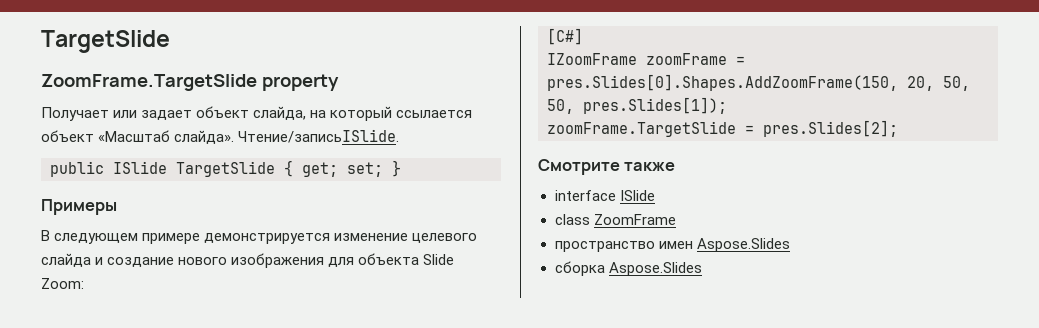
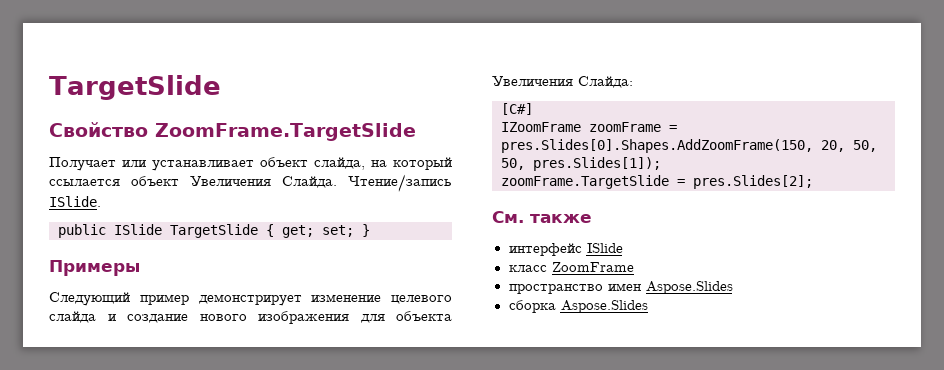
(170, 41) none -> [49,122,148,137] Свойство
[261,74,339,91] property -> (416, 132) none
[141,110,193,120] задает -> [152,160,254,171] устанавливает
[98,129,400,144] «Масштаб слайда». Чтение/записьISlide. -> [190,174,452,192] [49,196,101,207] Увеличения Слайда. Чтение/запись ISlide.
[41,230,331,244] В следующем примере демонстрируется -> [49,292,302,306] Следующий пример демонстрирует
[423,254,455,265] [41,278,84,289] Slide Zoom: -> [492,76,633,88] Увеличения Слайда:
[538,159,620,175] Смотрите -> [492,211,524,223] См.
[554,190,616,201] interface -> [508,243,582,256] интерфейс
[554,214,590,225] class -> [508,265,547,272] класс

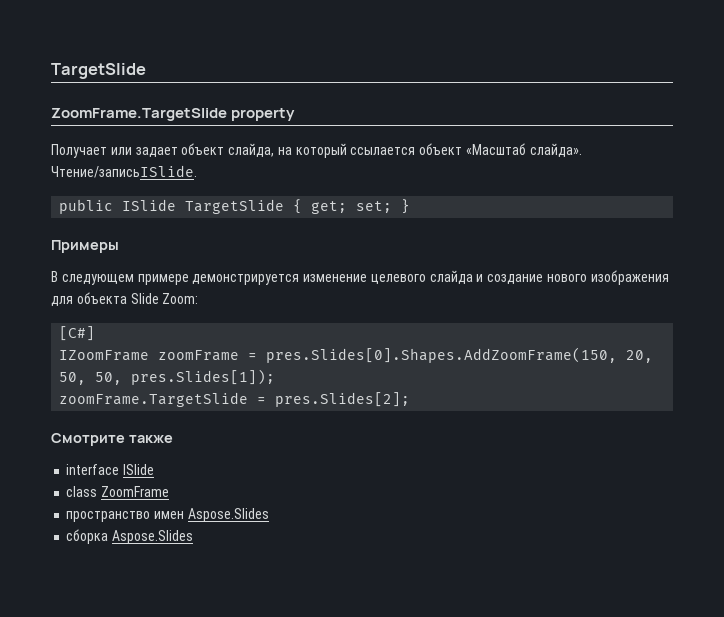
[49,122,148,137] Свойство -> (146, 71) none
(416, 132) none -> [231,108,296,121] property
[152,160,254,171] устанавливает -> [135,147,178,157] задает
[190,174,452,192] [49,196,101,207] Увеличения Слайда. Чтение/запись ISlide. -> [466,143,582,157] [51,165,197,178] «Масштаб слайда». Чтение/записьISlide.
[49,292,302,306] Следующий пример демонстрирует -> [51,271,300,285] В следующем примере демонстрируется
[492,76,633,88] Увеличения Слайда: -> [130,293,199,304] Slide Zoom:
[492,211,524,223] См. -> [51,433,125,446] Смотрите
[508,243,582,256] интерфейс -> [66,464,120,475] interface
[508,265,547,272] класс -> [66,486,98,497] class

